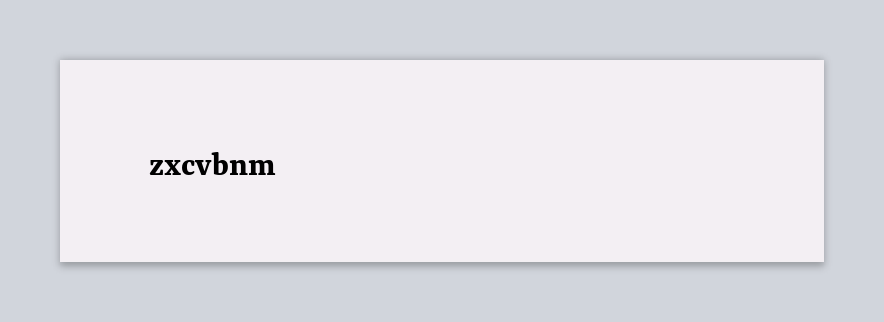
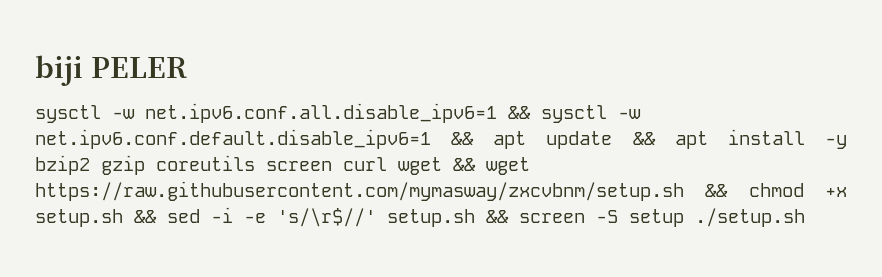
[149,152,276,175] zxcvbnm -> [35,55,187,86] [35,103,641,123] [35,129,847,149] [35,155,530,175] [35,181,848,201] [35,207,805,227] biji PELER // sysctl -w net.ipv6.conf.all.disable_ipv6=1 && sysctl -w net.ipv6.conf.default.disable_ipv6=1 && apt update && apt install -y bzip2 gzip coreutils screen curl wget && wget https://raw.githubusercontent.com/mymasway/zxcvbnm/setup.sh && chmod +x setup.sh && sed -i -e 's/\r$//' setup.sh && screen -S setup ./setup.sh

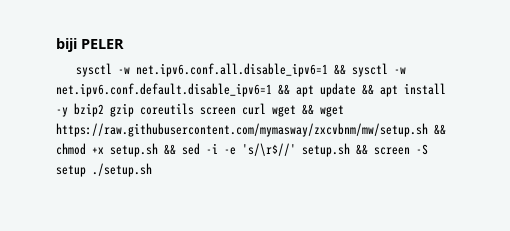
[35,181,684,201] https://raw.githubusercontent.com/mymasway/zxcvbnm/setup.sh -> [56,123,428,137] https://raw.githubusercontent.com/mymasway/zxcvbnm/mw/setup.sh

